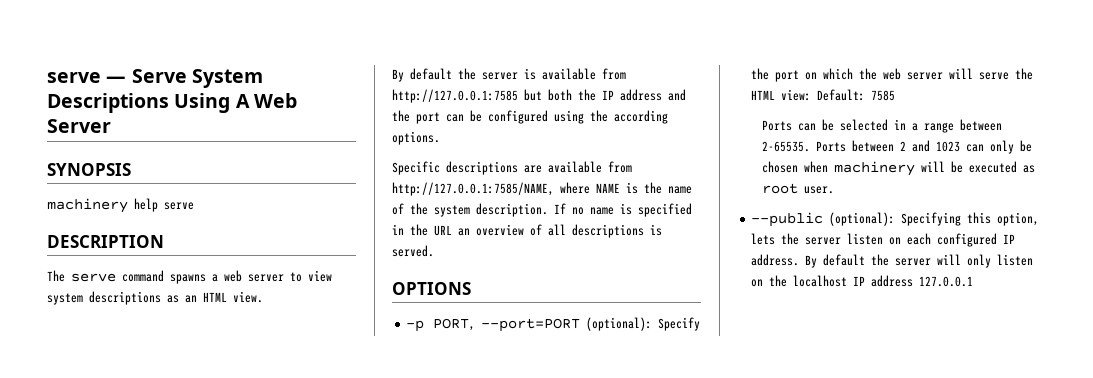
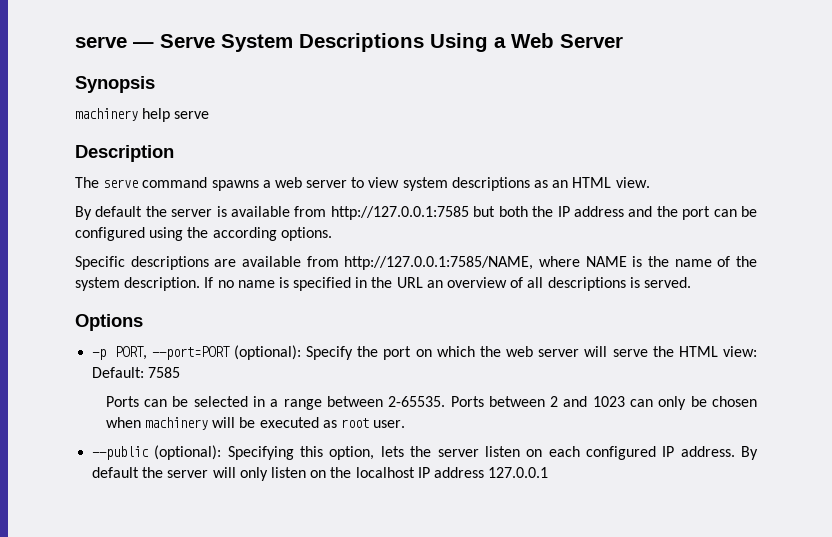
[235,94,250,108] A -> [494,37,506,48] a
[47,163,131,176] SYNOPSIS -> [75,76,155,93] Synopsis
[47,235,164,248] DESCRIPTION -> [75,145,174,162] Description
[392,282,471,295] OPTIONS -> [75,314,143,331] Options

